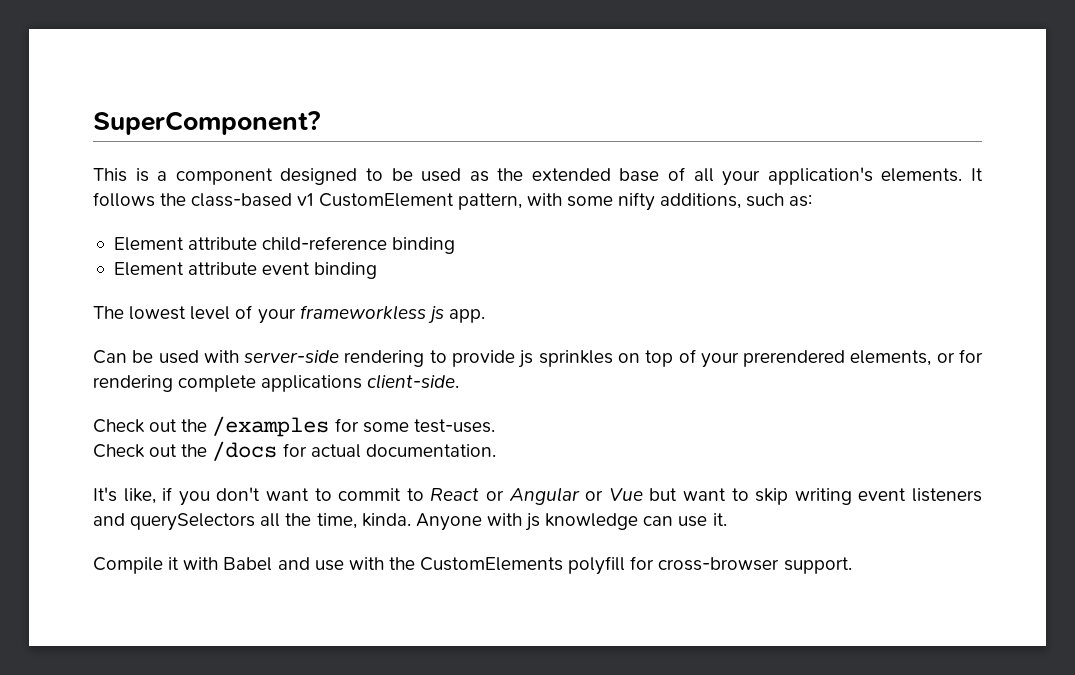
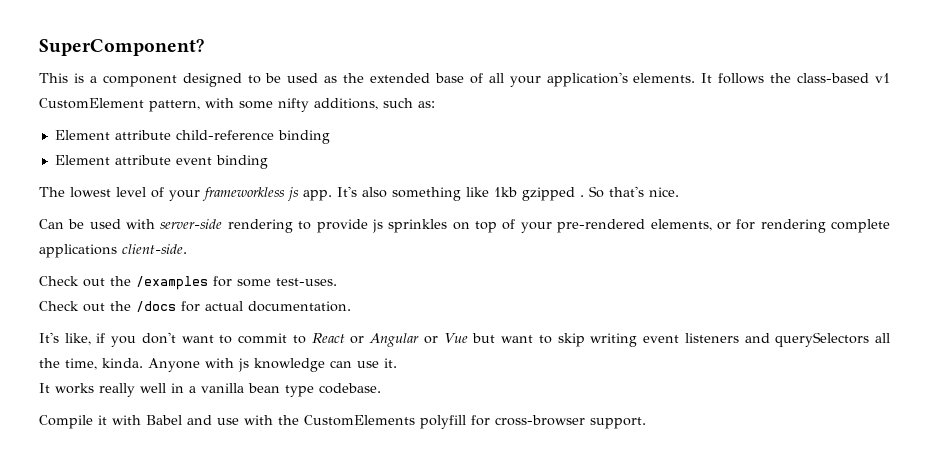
(485, 316) none -> [337,186,679,201] It's also something like 1kb gzipped . So that's nice.
[743,350,846,367] prerendered -> [557,219,646,233] pre-rendered
(727, 519) none -> [39,383,381,397] // It works really well in a vanilla bean type codebase.

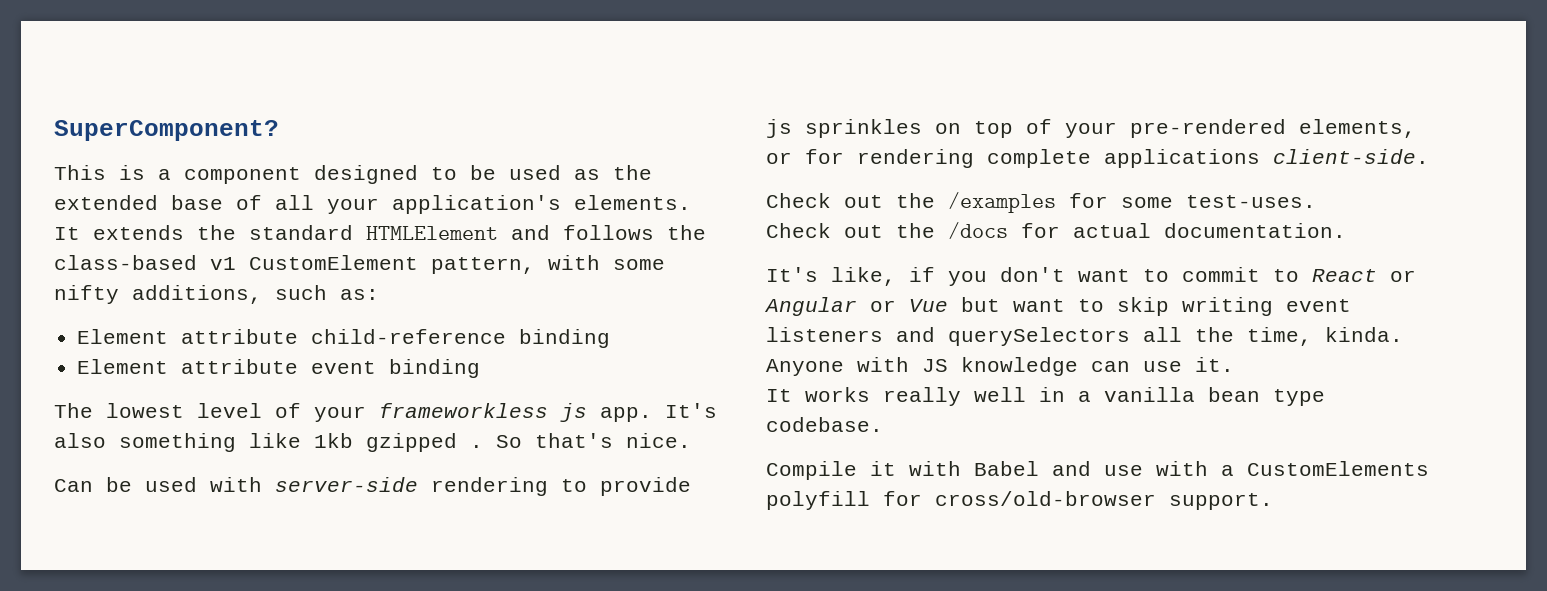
(713, 78) none -> [93,225,550,240] extends the standard HTMLElement and
[238,358,249,372] js -> [922,359,948,372] JS
[278,415,299,425] the -> [1221,465,1234,476] a
[495,415,585,426] cross-browser -> [935,491,1156,506] cross/old-browser

